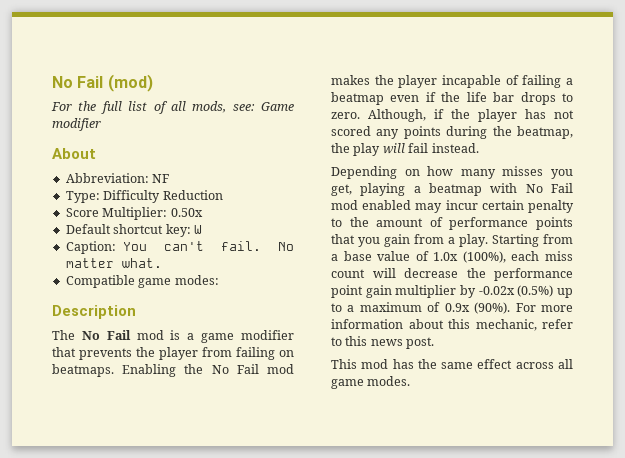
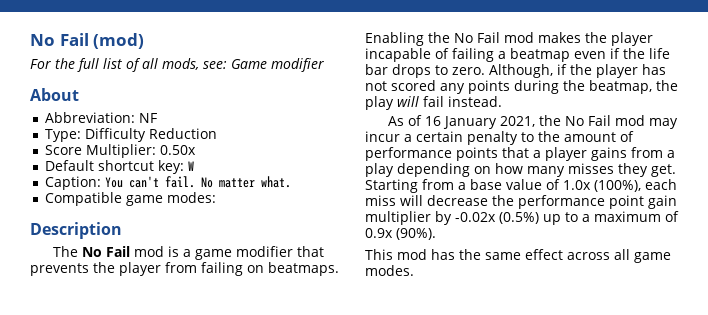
[331,166,573,179] [331,183,573,196] [331,200,412,210] Depending on how many misses you get, playing a beatmap with No Fail mod enabled -> [387,115,645,129] As of 16 January 2021, the No Fail mod
(478, 205) none -> [404,134,412,142] a
[358,234,488,247] you gain from a play. -> [533,147,675,161] [365,163,676,177] a player gains from a play depending on how many misses they get.
[331,269,365,278] count -> (396, 200) none
[515,303,573,312] [331,319,573,331] [331,336,435,349] For more information about this mechanic, refer to this news post. -> (436, 234) none

